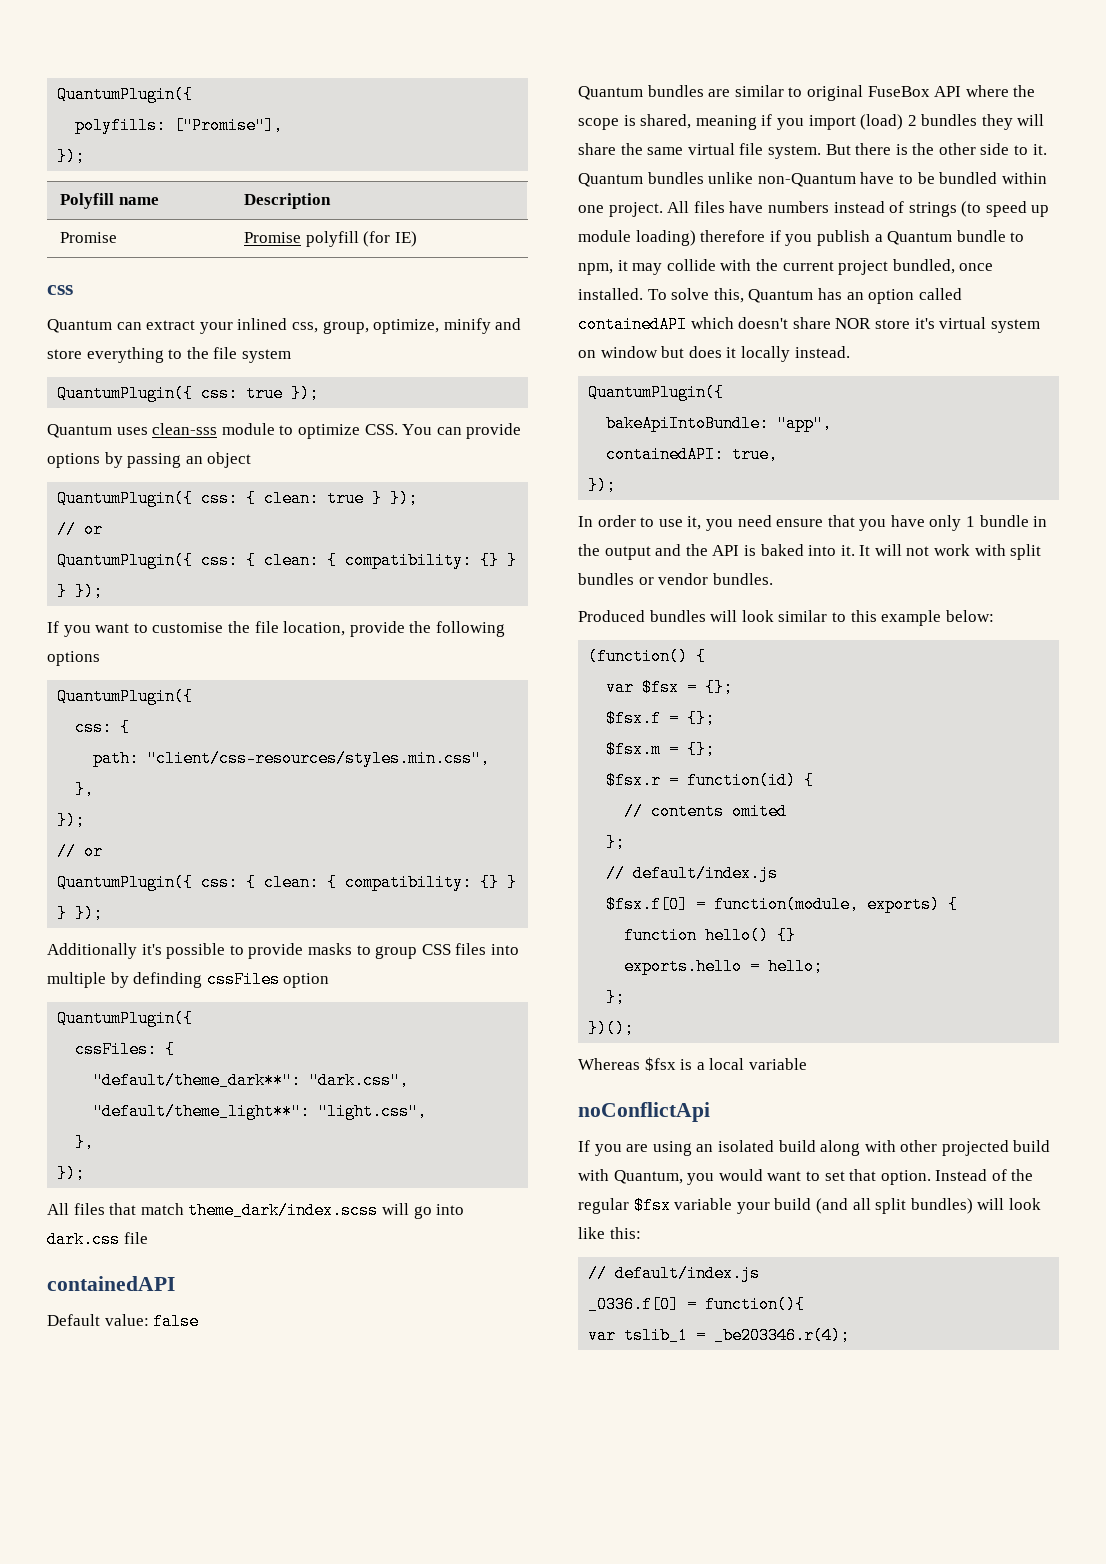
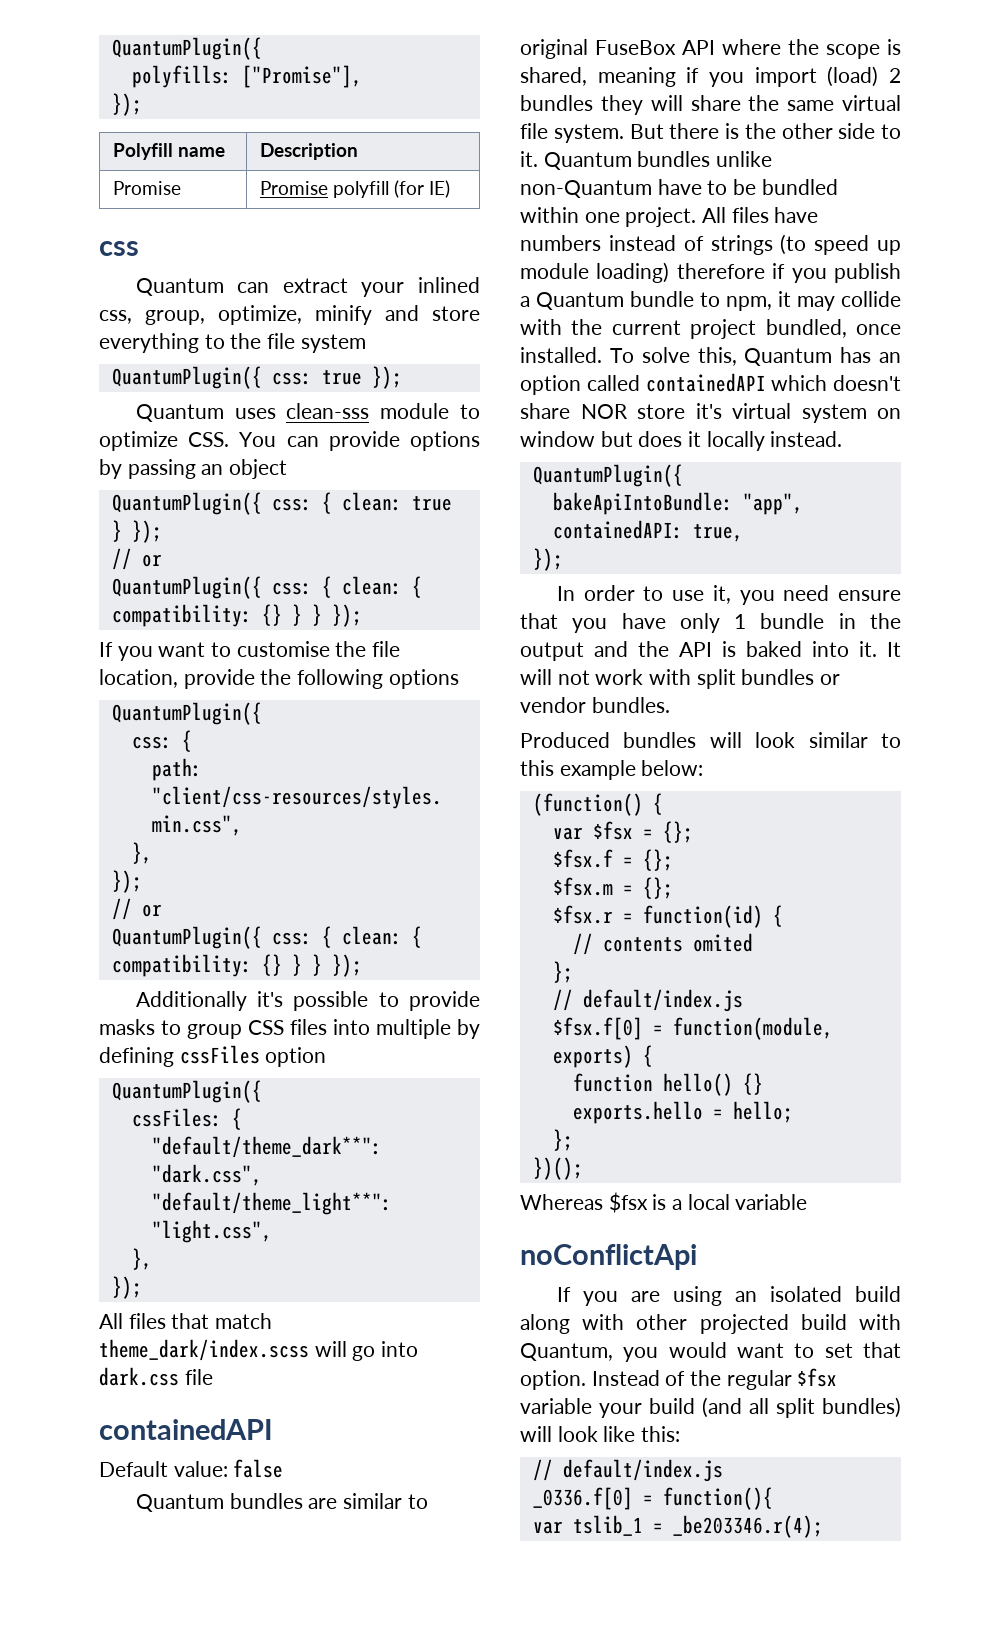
[133,972,203,988] definding -> [99,1047,174,1067] defining

